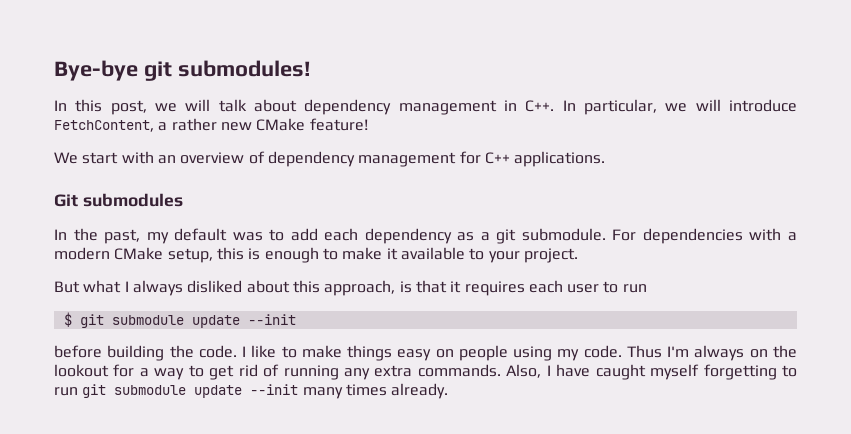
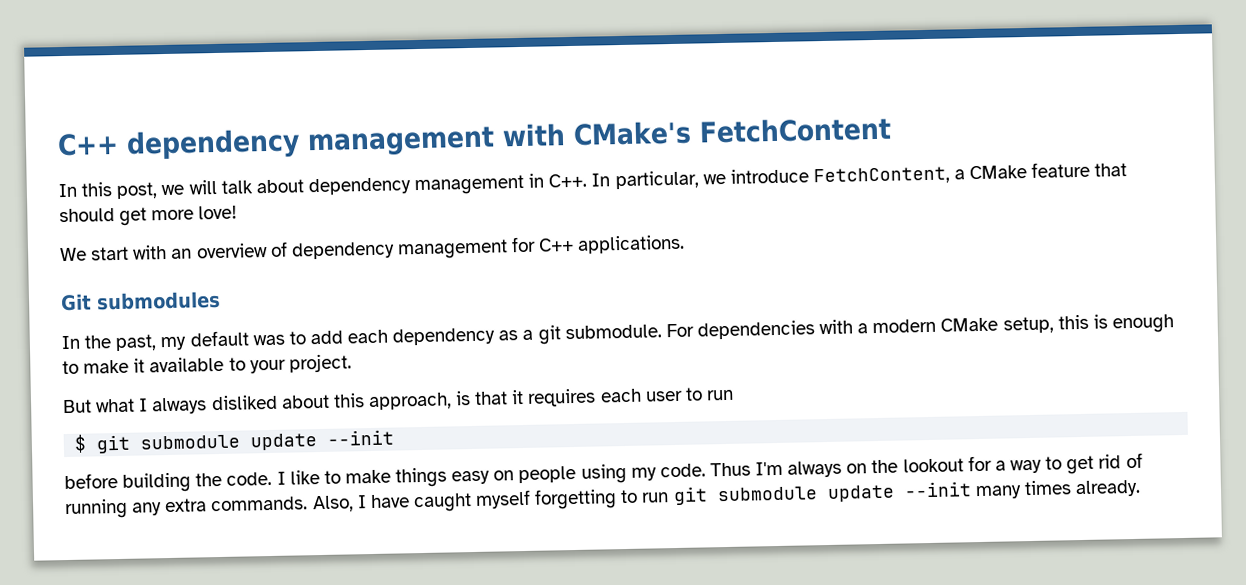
[54,60,310,81] Bye-bye git submodules! -> [57,116,892,161] C++ dependency management with CMake's FetchContent
[695,99,721,111] will -> (726, 179) none
[171,118,368,131] rather new CMake feature! -> [969,161,1128,180] [59,205,238,226] CMake feature that should get more love!

